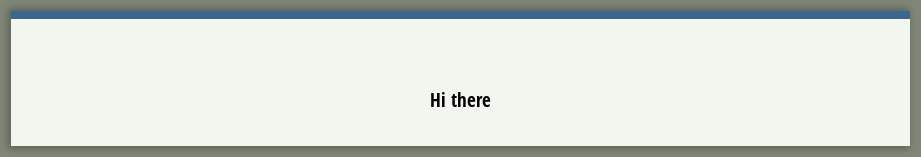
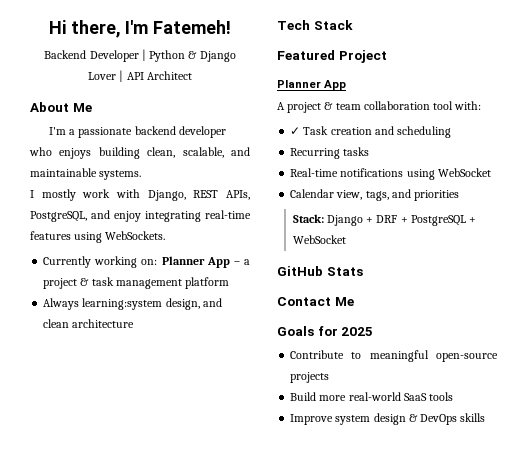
[451,92,491,107] there -> [70,20,232,38] [44,49,236,62] [88,70,192,82] [30,102,92,112] [48,126,226,138] [29,147,250,159] [30,168,142,180] [30,189,250,201] [30,210,251,222] [30,231,166,243] [43,256,250,268] [43,277,230,289] [43,298,222,310] [43,319,135,328] [277,20,353,30] [277,50,387,63] [277,80,347,90] [277,101,482,113] [290,126,452,138] [290,147,370,159] [290,168,491,180] [290,189,460,201] [292,214,477,226] [292,235,346,244] [277,266,363,276] [277,297,354,306] [277,326,374,336] [290,350,498,362] [290,372,330,383] [290,392,454,401] [290,413,486,425] there, I'm Fatemeh! // Backend Developer | Python & Django Lover | API Architect // About Me // I'm a passionate backend developer who enjoys building clean, scalable, and maintainable systems. // I mostly work with Django, REST APIs, PostgreSQL, and enjoy integrating real-time features using WebSockets. // Currently working on: Planner App – a project & task management platform // Always learning:system design, and clean architecture // Tech Stack // Featured Project // Planner App // A project & team collaboration tool with: // ✓ Task creation and scheduling // Recurring tasks // Real-time notifications using WebSocket // Calendar view, tags, and priorities // Stack: Django + DRF + PostgreSQL + WebSocket // GitHub Stats // Contact Me // Goals for 2025 // Contribute to meaningful open-source projects // Build more real-world SaaS tools // Improve system design & DevOps skills

